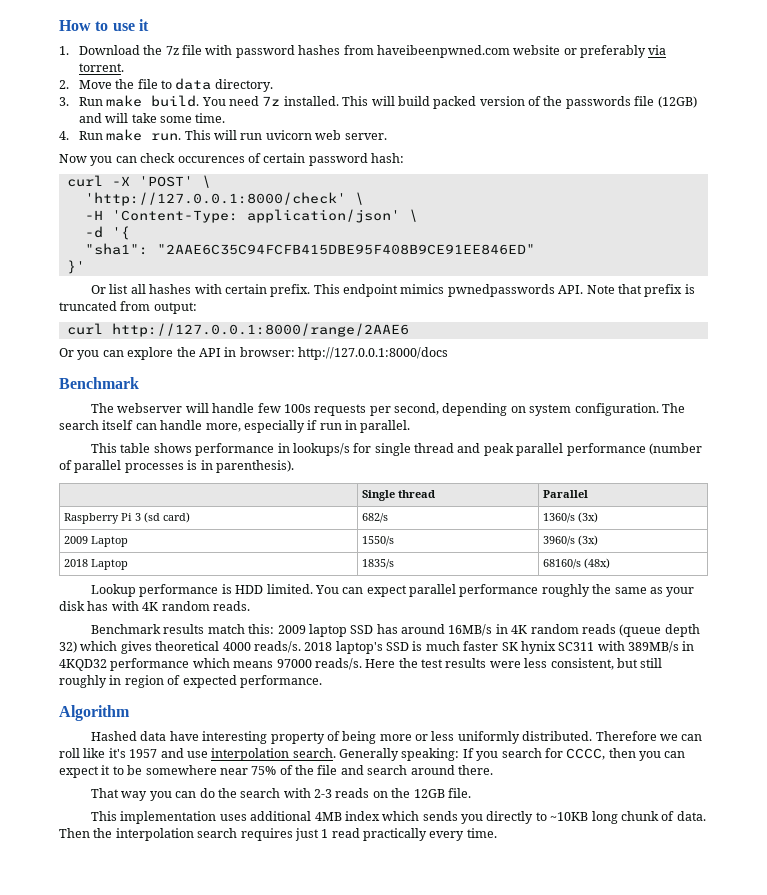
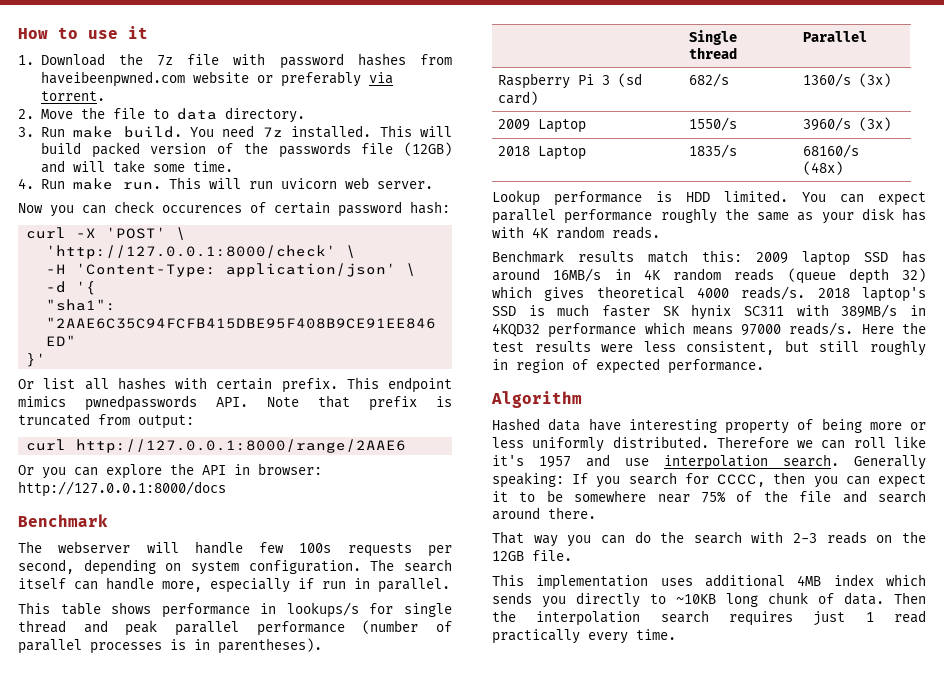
[215,460,294,473] parenthesis). -> [218,638,322,654] parentheses).

